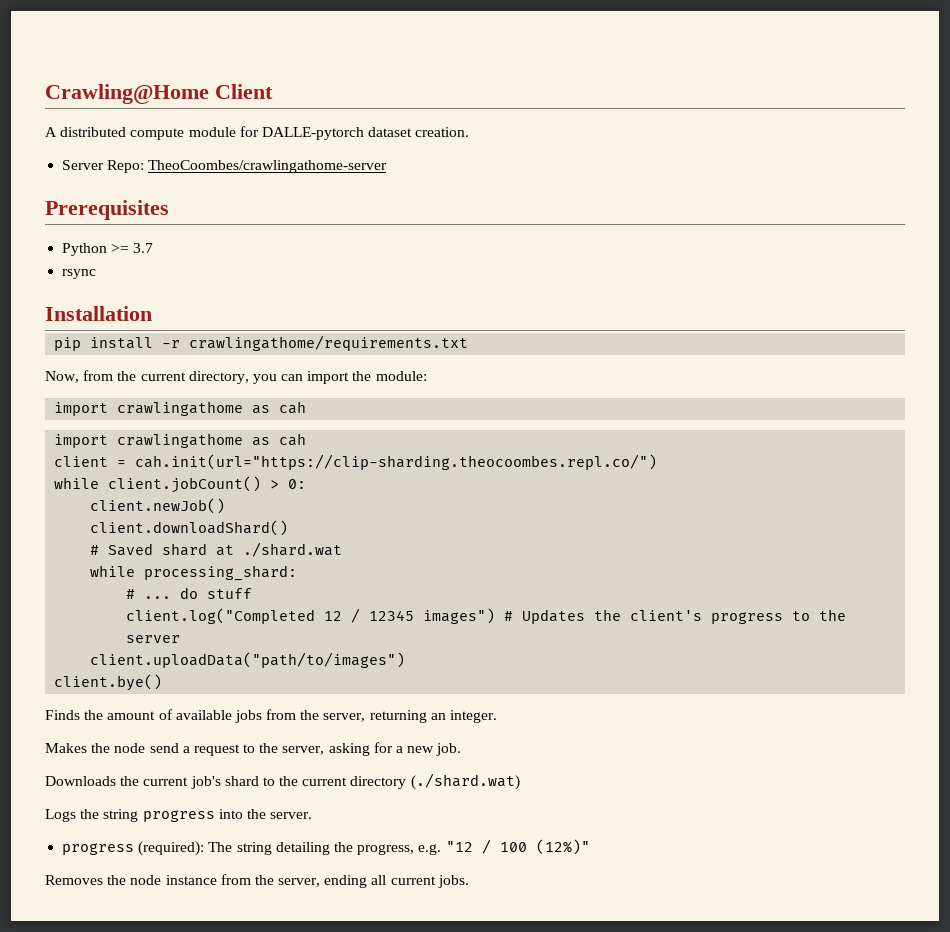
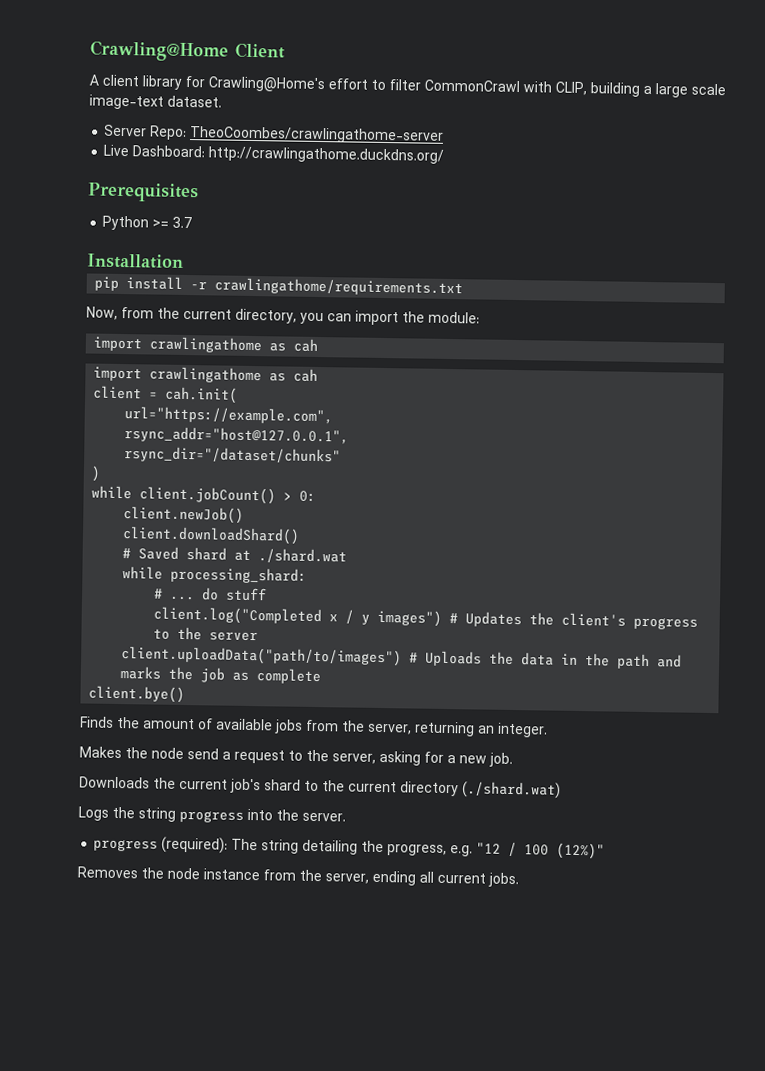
[60,126,470,140] distributed compute module for DALLE-pytorch dataset creation. -> [102,74,726,98] [89,94,222,110] client library for Crawling@Home's effort to filter CommonCrawl with CLIP, building a large scale image-text dataset.
(388, 166) none -> [103,144,445,164] // Live Dashboard: http://crawlingathome.duckdns.org/
[62,269,97,279] // rsync -> (193, 222) none
[135,454,658,470] cah.init(url="https://clip-sharding.theocoombes.repl.co/") -> [164,386,239,404] [124,406,334,425] [124,426,350,445] [124,446,342,465] [91,465,102,482] cah.init( // url="https://example.com", // rsync_addr="host@127.0.0.1", // rsync_dir="/dataset/chunks" // )
[324,608,415,623] 12 / 12345 -> [329,609,371,625] x / y
(406, 660) none -> [409,650,683,670] [120,666,322,685] # Uploads the data in the path and marks the job as complete

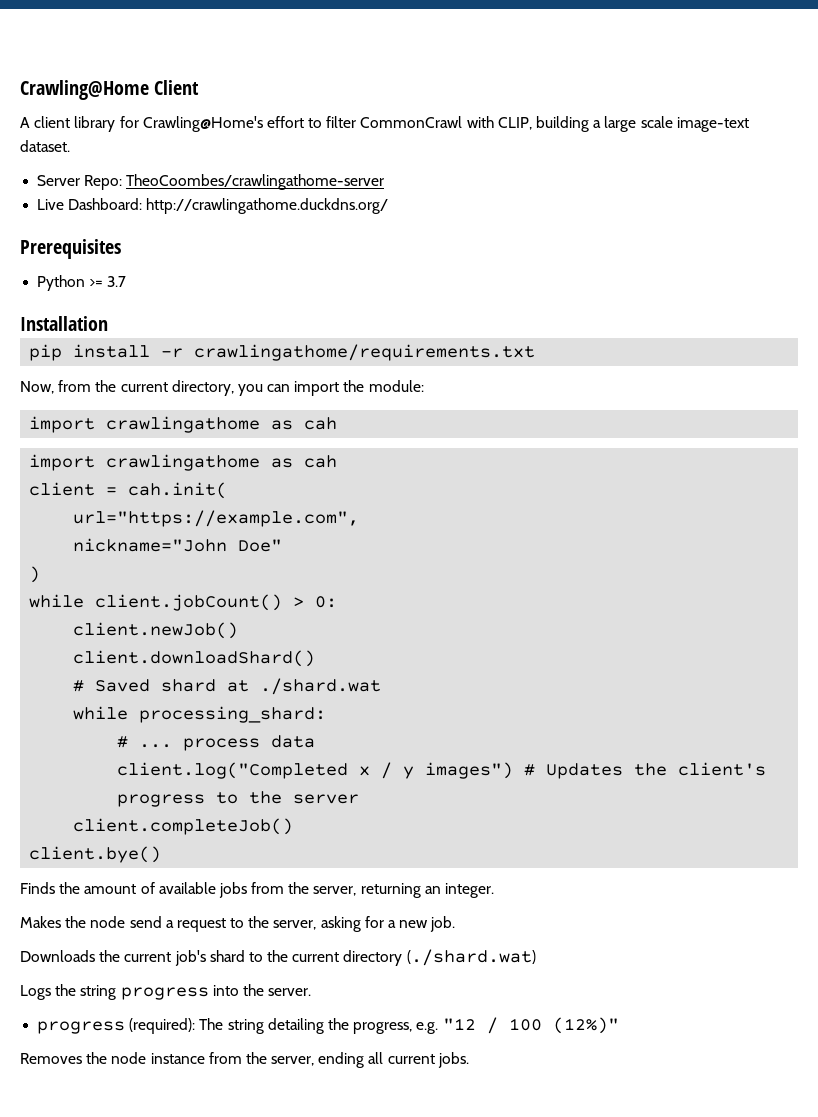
[124,426,350,445] [124,446,342,465] rsync_addr="host@127.0.0.1", // rsync_dir="/dataset/chunks" -> [73,538,283,552] nickname="John Doe"
[201,587,268,602] do stuff -> [183,735,316,751] process data
[121,646,683,670] [120,666,322,685] client.uploadData("path/to/images") # Uploads the data in the path and marks the job as complete -> [73,818,294,835] client.completeJob()

